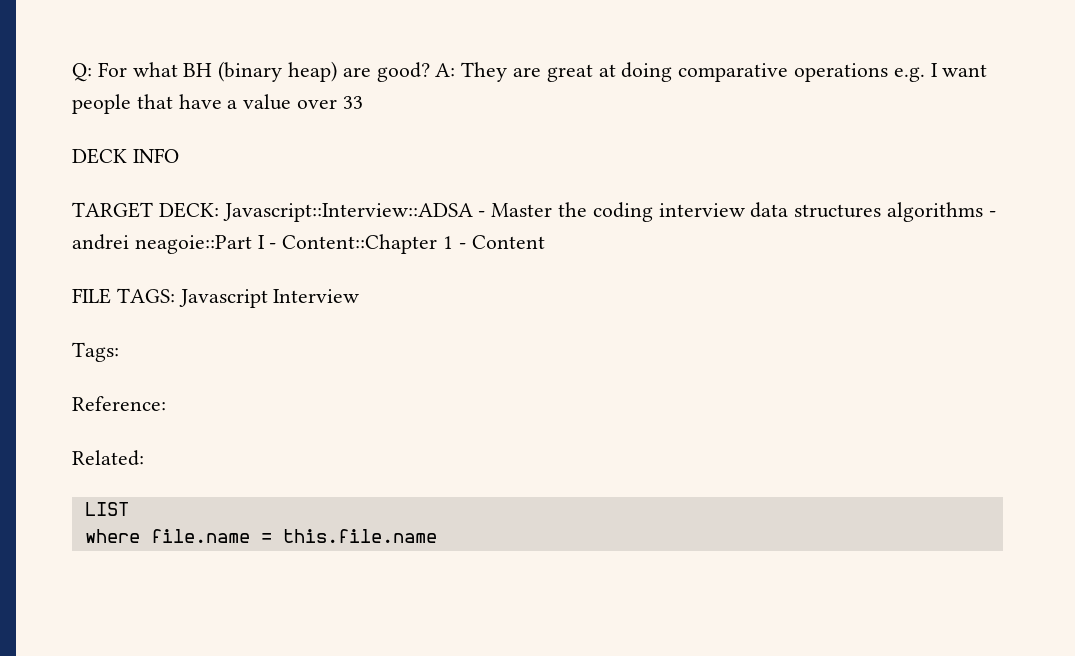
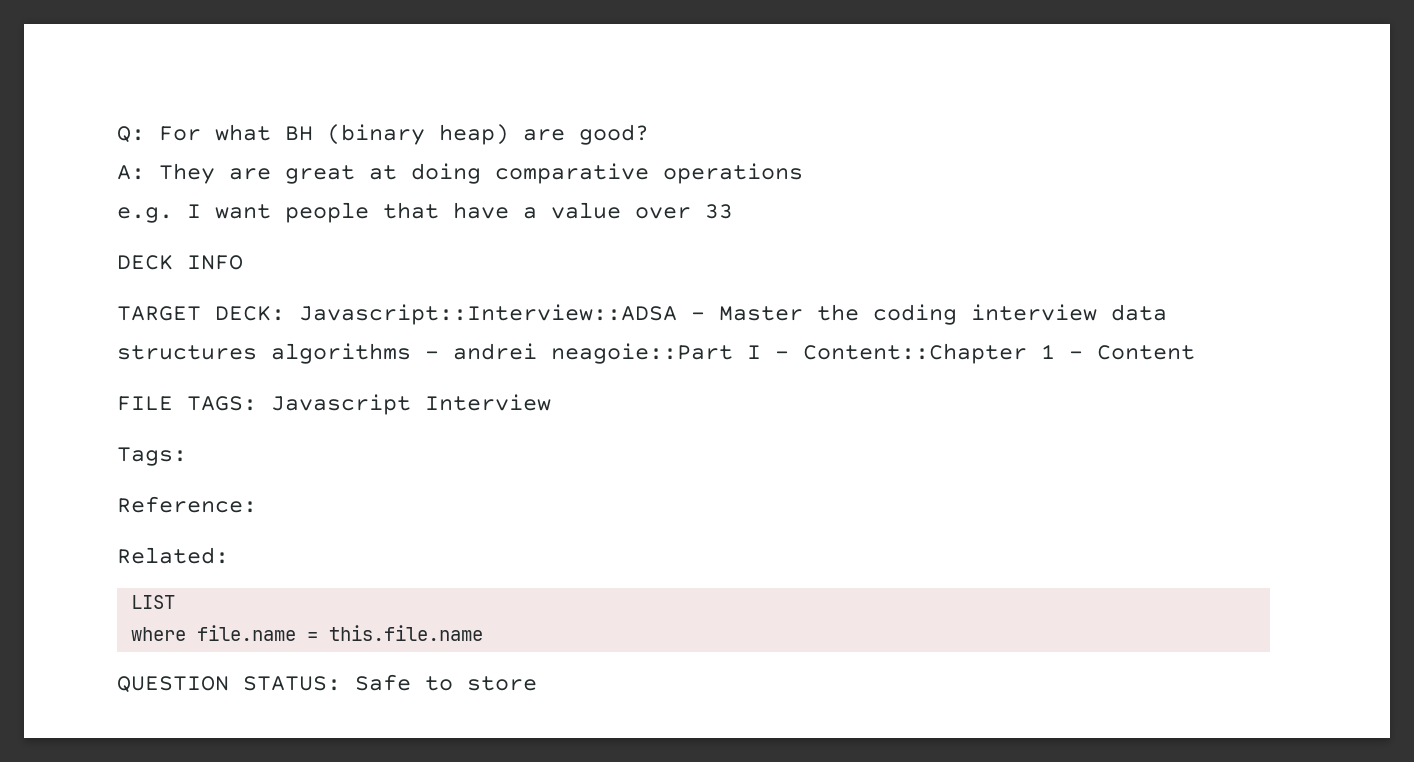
(430, 72) none -> (649, 134) //
(889, 72) none -> (803, 173) //
(437, 536) none -> [117,674,537,693] // QUESTION STATUS: Safe to store

